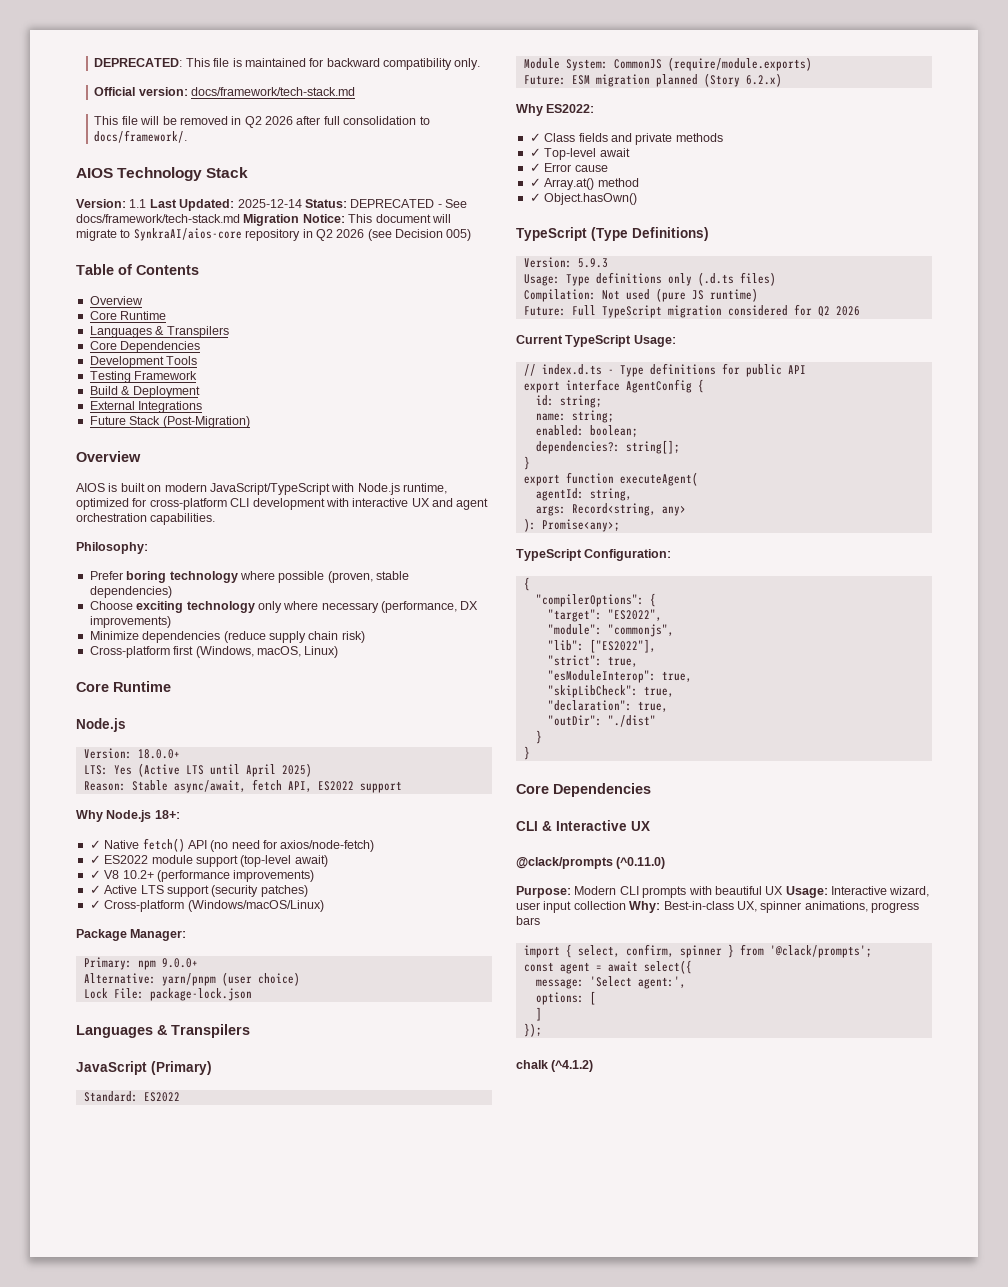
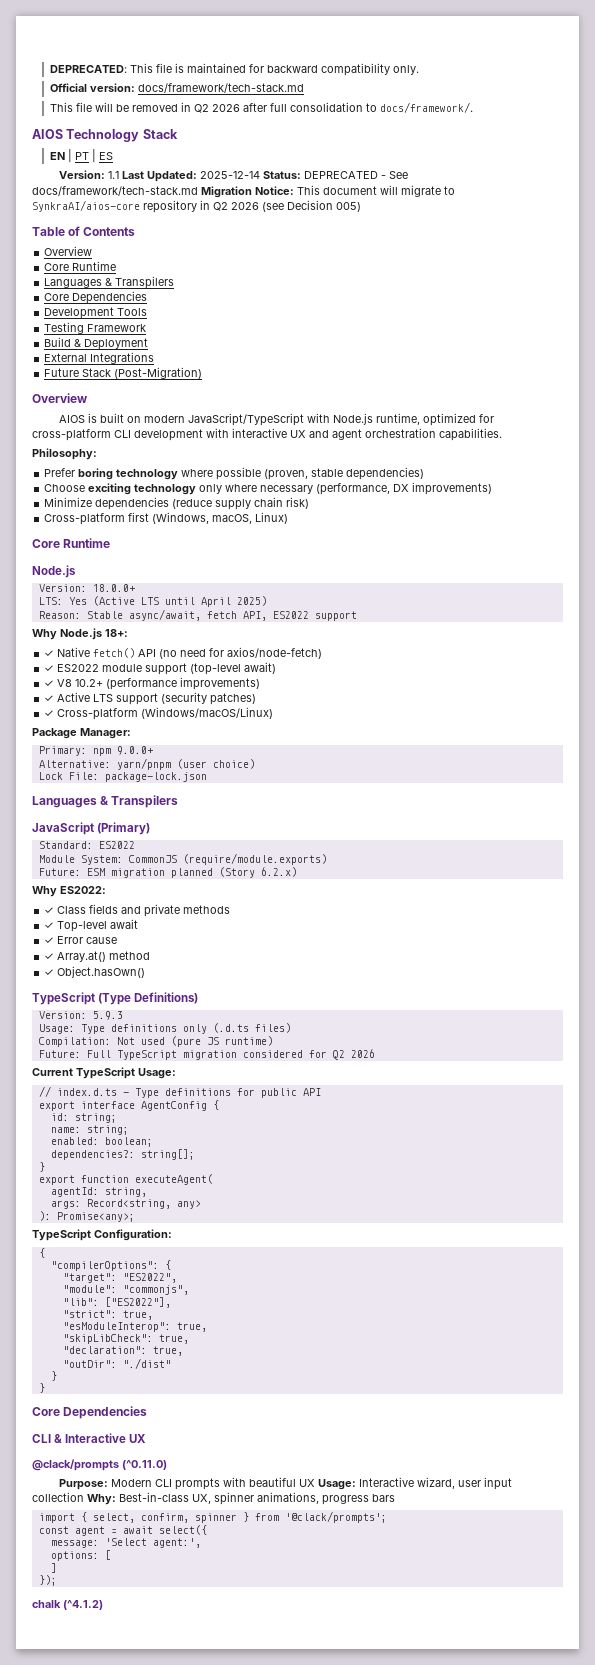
(249, 172) none -> [49,149,113,163] // EN | PT | ES

